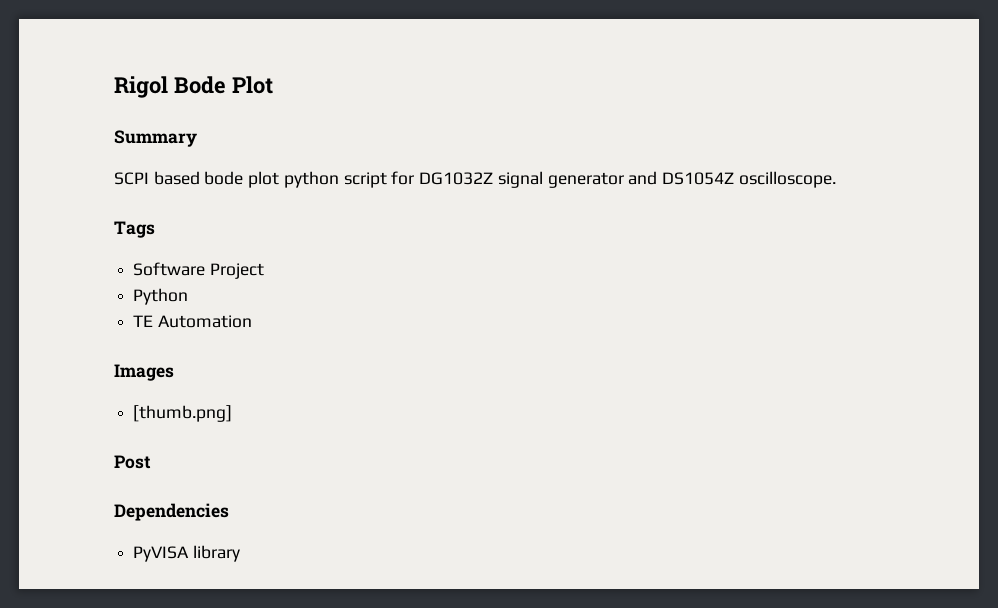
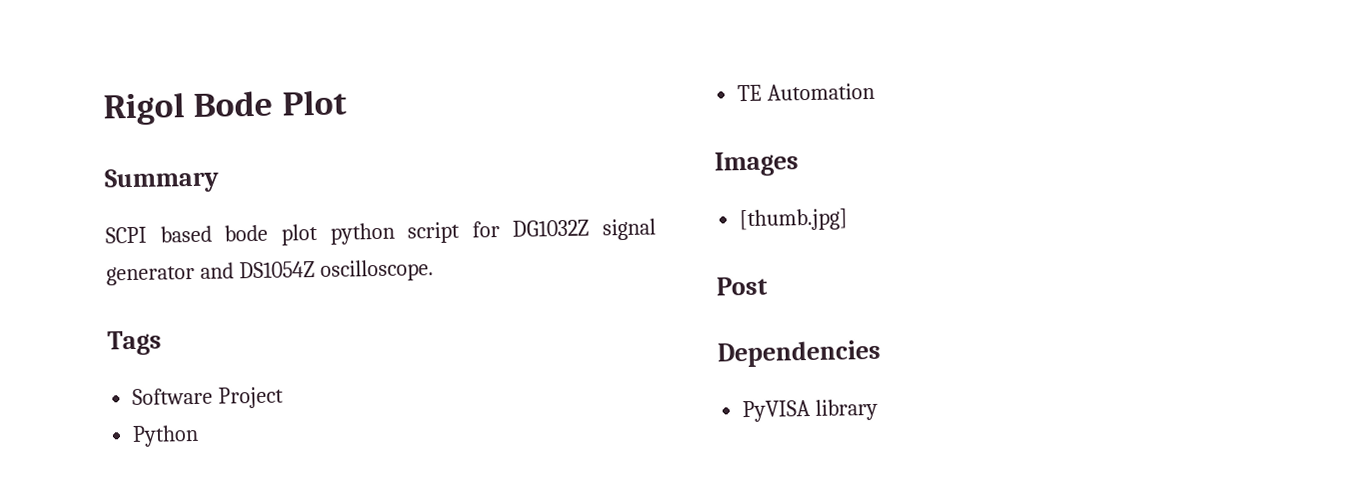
[133,405,233,422] [thumb.png] -> [739,208,849,232] [thumb.jpg]

